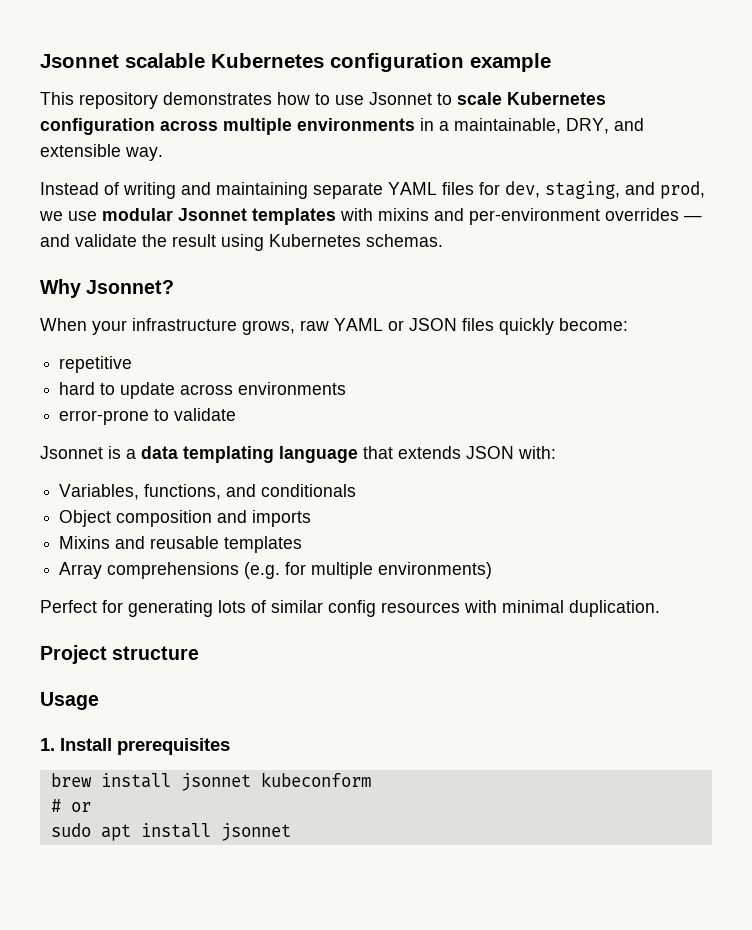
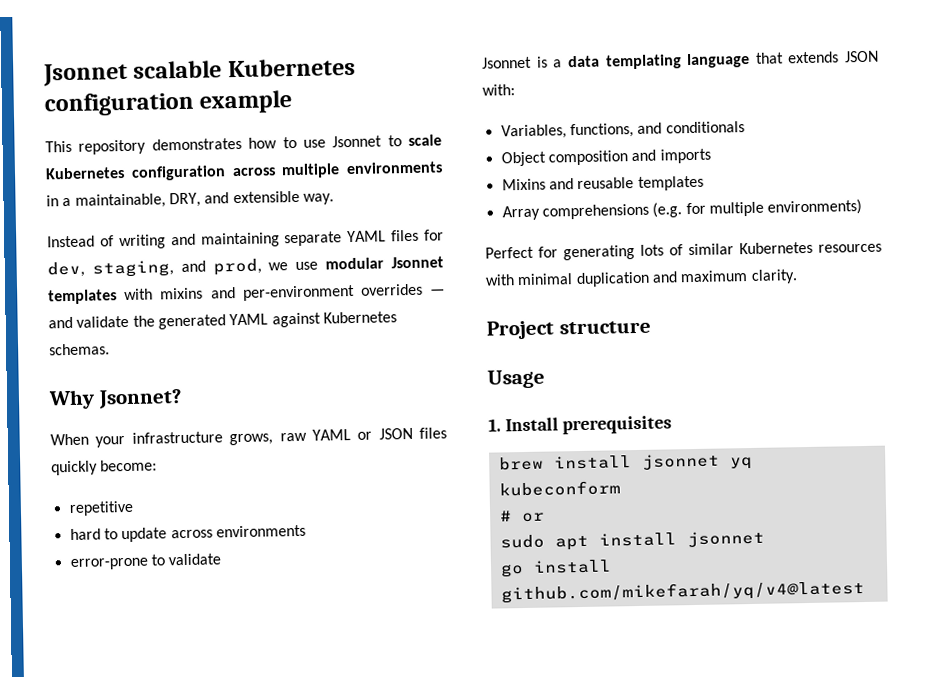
[172,234,264,251] result using -> [157,312,321,330] generated YAML against
[328,600,376,617] config -> [739,241,813,255] Kubernetes
[569,600,660,617] duplication. -> [575,269,798,288] duplication and maximum clarity.
(251, 782) none -> [729,456,753,470] yq
(291, 832) none -> [499,559,612,578] [500,580,865,604] // go install github.com/mikefarah/yq/v4@latest

